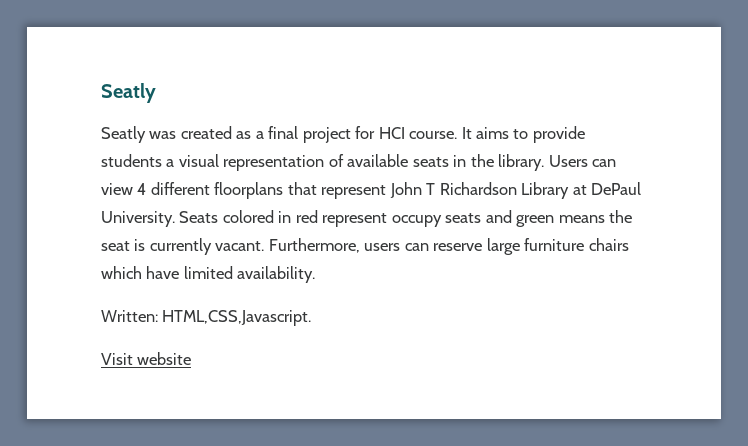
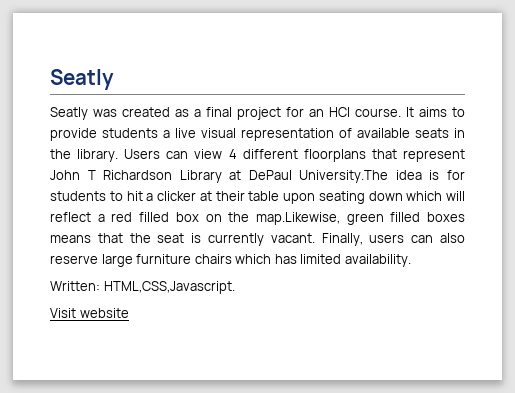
(376, 132) none -> [309,109,324,117] an
(175, 163) none -> [175,128,196,138] live
[101,210,605,227] University. Seats colored in red represent occupy seats and green means -> [299,170,465,183] [50,191,465,204] [50,212,465,225] [50,233,123,243] University.The idea is for students to hit a clicker at their table upon seating down which will reflect a red filled box on the map.Likewise, green filled boxes means that
[268,238,360,253] Furthermore, -> [321,233,363,246] Finally,
(429, 247) none -> [440,233,466,243] also
[146,266,180,279] have -> [274,254,297,264] has

